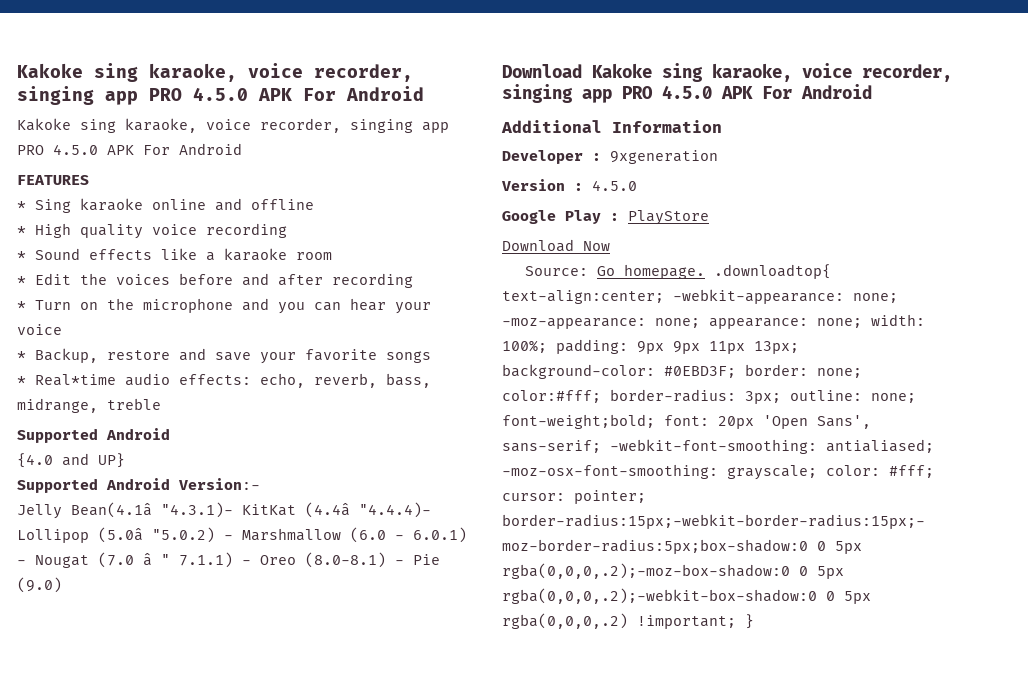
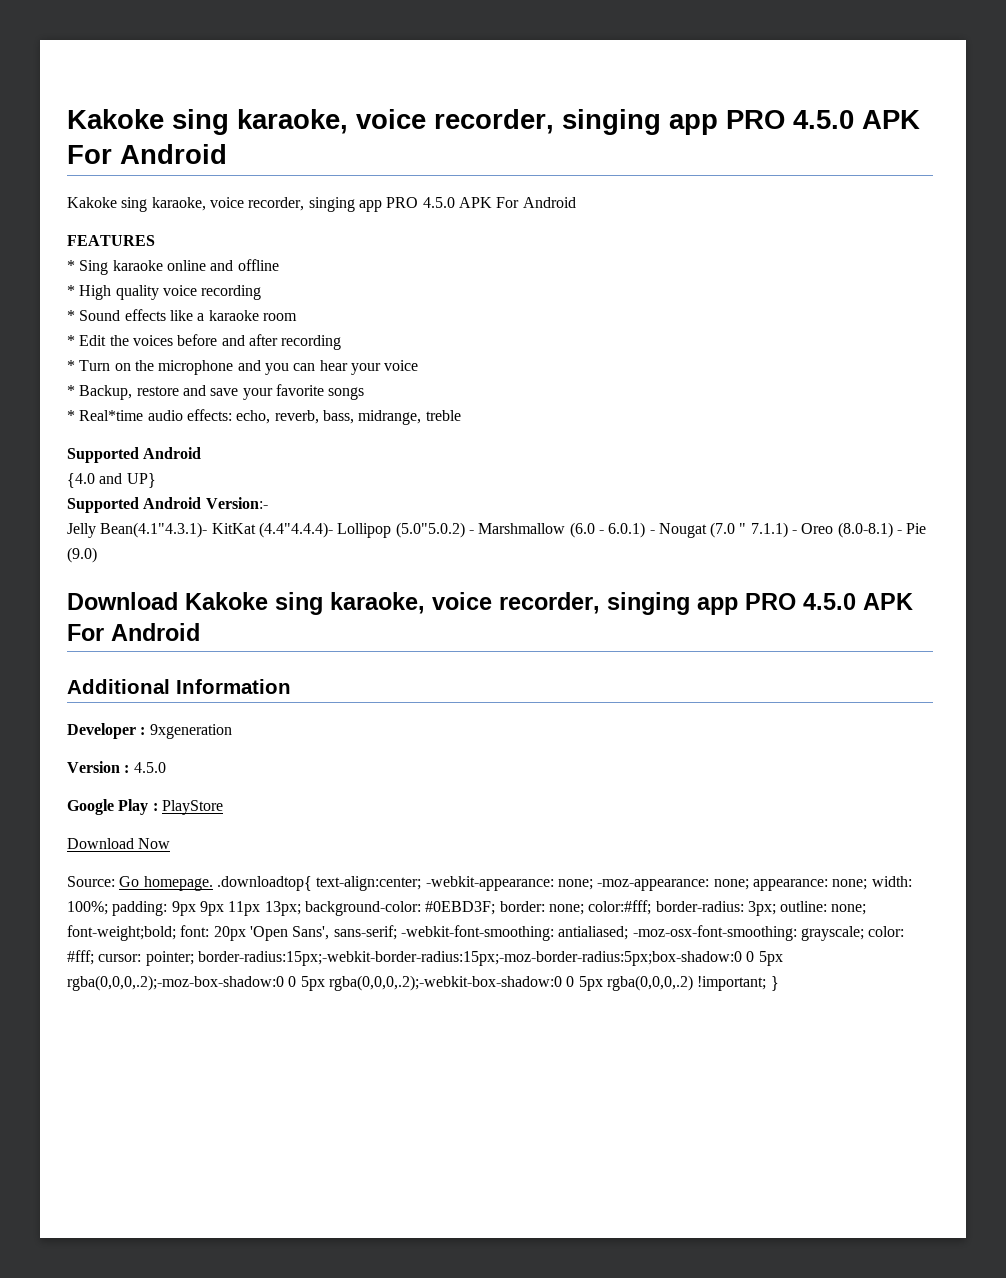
[71,502,431,518] [17,527,215,543] Bean(4.1â "4.3.1)- KitKat (4.4â "4.4.4)- Lollipop (5.0â "5.0.2) -> [100,522,465,538] Bean(4.1"4.3.1)- KitKat (4.4"4.4.4)- Lollipop (5.0"5.0.2)
[143,553,152,566] â -> (736, 530) none

